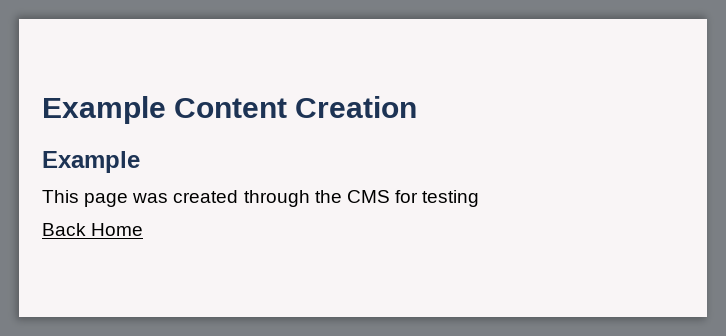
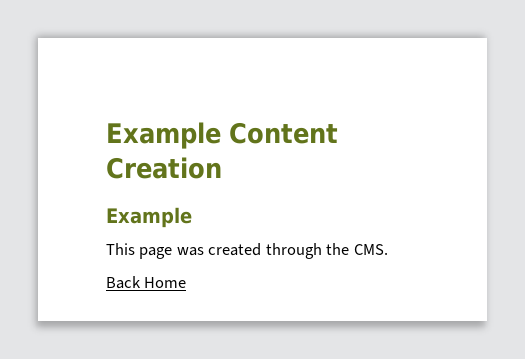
[346,190,480,207] CMS for testing -> [353,244,388,255] CMS.

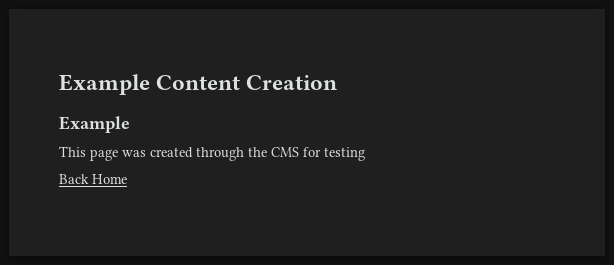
[353,244,388,255] CMS. -> [271,147,365,161] CMS for testing

